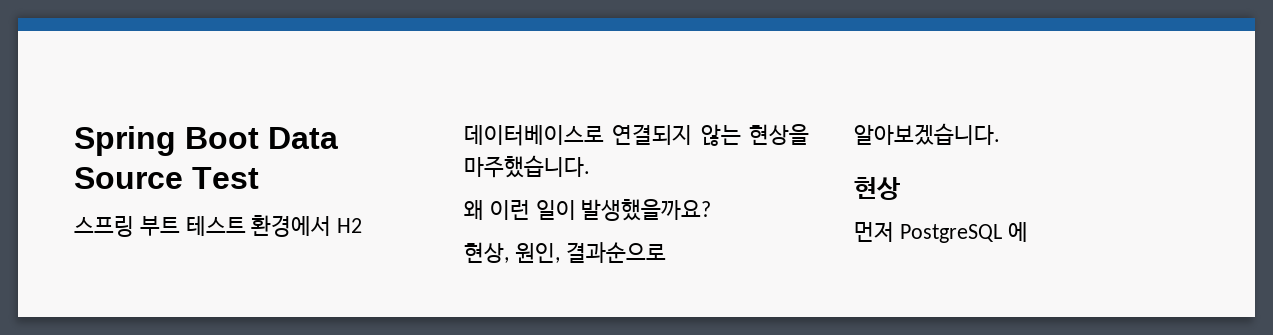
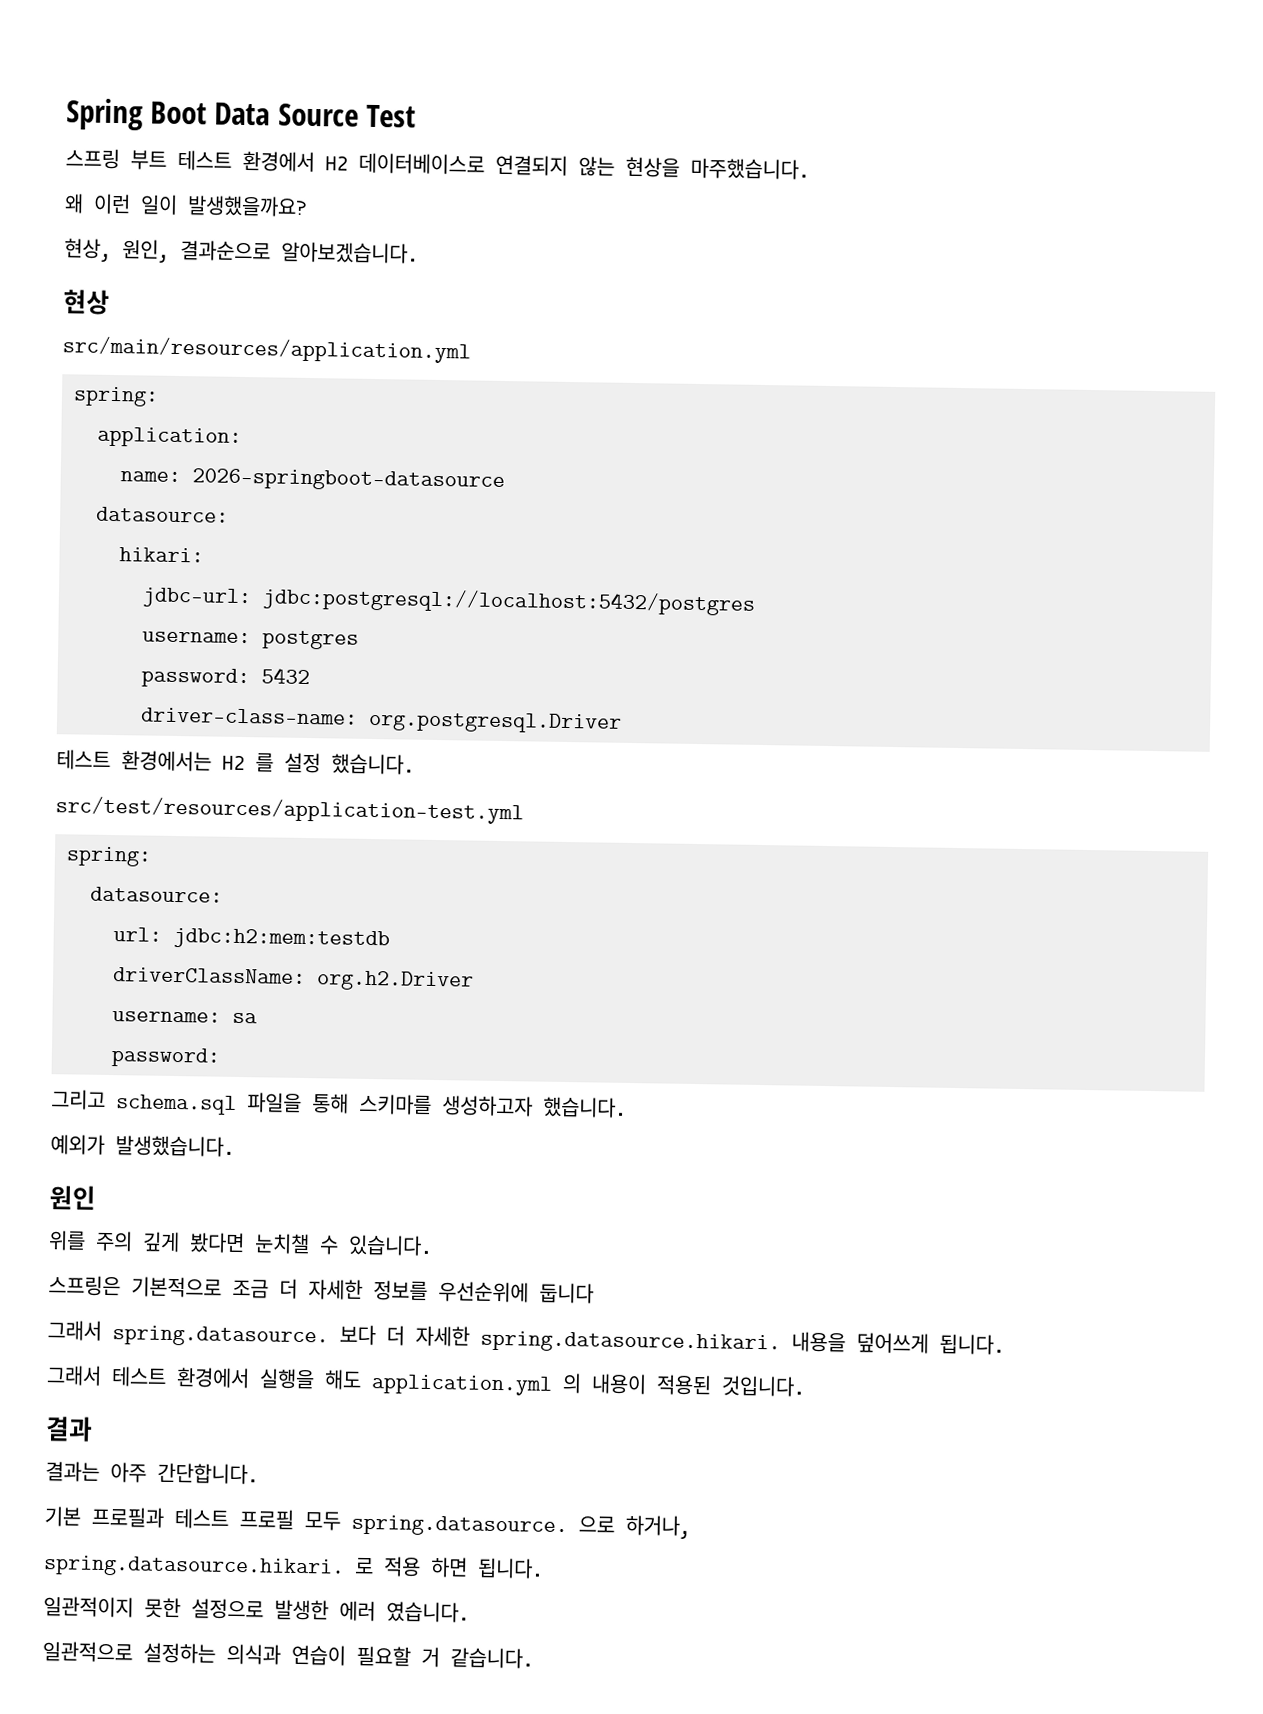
[854,222,1028,243] 먼저 PostgreSQL 에 -> [62,336,471,364] [73,386,159,407] [97,426,242,448] [120,468,505,493] [96,506,229,523] [119,547,204,563] [142,587,756,616] [142,630,359,650] [141,667,310,689] [141,707,622,734] [56,749,415,775] [55,796,524,825] [66,846,152,867] [90,886,223,903] [113,927,390,951] [113,967,474,992] [112,1011,258,1024] [111,1047,221,1068] [51,1089,627,1118] [50,1134,235,1157] [49,1185,96,1210] [48,1230,433,1256] [48,1275,594,1304] [47,1320,1005,1355] [46,1365,806,1397] [45,1416,93,1442] [45,1461,259,1485] [44,1506,691,1539] [43,1555,544,1579] [43,1596,470,1623] [42,1641,534,1669] src/main/resources/application.yml // spring: // application: // name: 2026-springboot-datasource // datasource: // hikari: // jdbc-url: jdbc:postgresql://localhost:5432/postgres // username: postgres // password: 5432 // driver-class-name: org.postgresql.Driver // 테스트 환경에서는 H2 를 설정 했습니다. // src/test/resources/application-test.yml // spring: // datasource: // url: jdbc:h2:mem:testdb // driverClassName: org.h2.Driver // username: sa // password: // 그리고 schema.sql 파일을 통해 스키마를 생성하고자 했습니다. // 예외가 발생했습니다. // 원인 // 위를 주의 깊게 봤다면 눈치챌 수 있습니다. // 스프링은 기본적으로 조금 더 자세한 정보를 우선순위에 둡니다 // 그래서 spring.datasource. 보다 더 자세한 spring.datasource.hikari. 내용을 덮어쓰게 됩니다. // 그래서 테스트 환경에서 실행을 해도 application.yml 의 내용이 적용된 것입니다. // 결과 // 결과는 아주 간단합니다. // 기본 프로필과 테스트 프로필 모두 spring.datasource. 으로 하거나, // spring.datasource.hikari. 로 적용 하면 됩니다. // 일관적이지 못한 설정으로 발생한 에러 였습니다. // 일관적으로 설정하는 의식과 연습이 필요할 거 같습니다.

